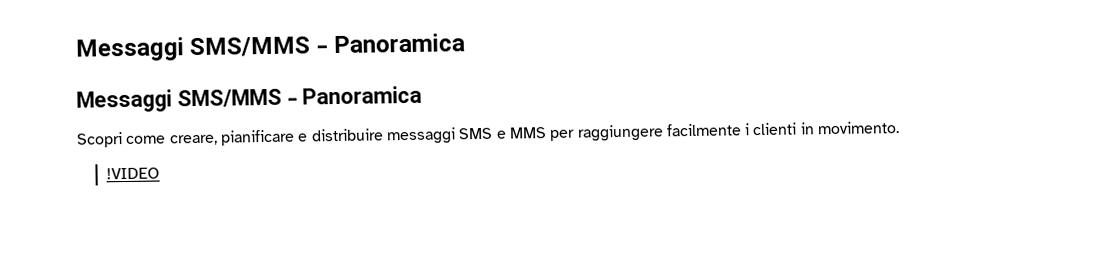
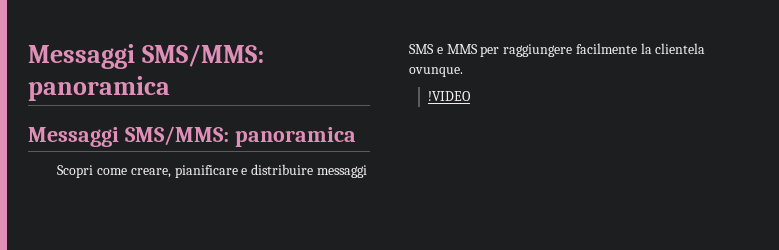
[75,33,466,62] [76,85,423,113] Messaggi SMS/MMS - Panoramica // Messaggi SMS/MMS - Panoramica -> [28,44,264,69] [28,76,170,101] [28,126,356,147] Messaggi SMS/MMS: panoramica // Messaggi SMS/MMS: panoramica
[744,121,901,136] i clienti in movimento. -> [640,43,706,54] [409,67,463,77] la clientela ovunque.

